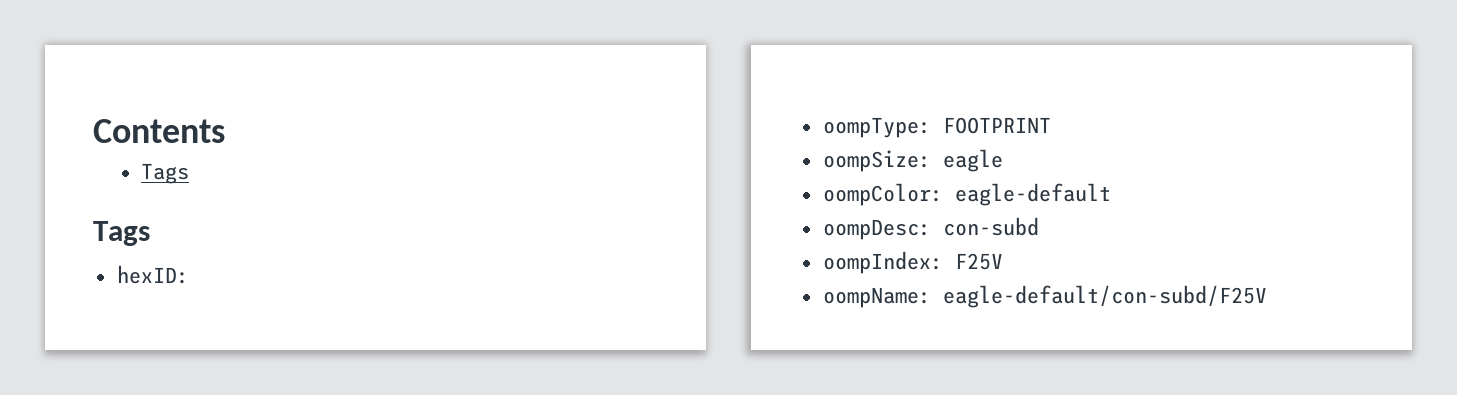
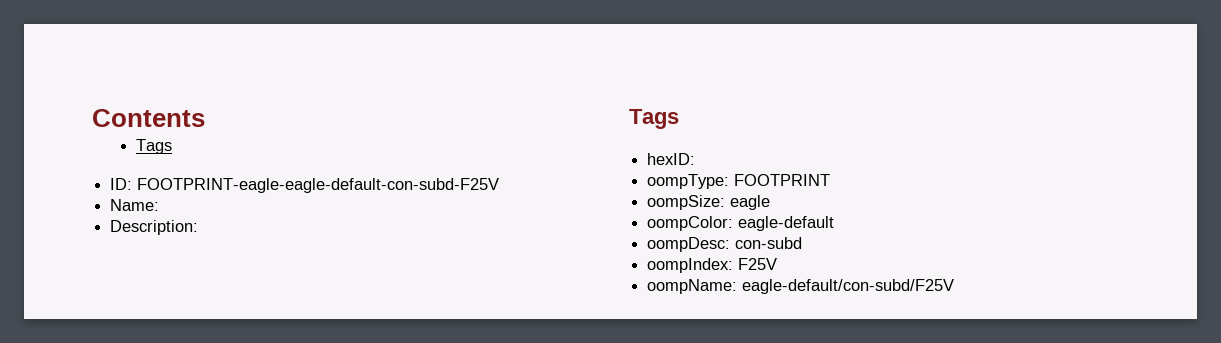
(190, 173) none -> [110,178,500,193] [110,199,160,211] [110,220,199,235] // ID: FOOTPRINT-eagle-eagle-default-con-subd-F25V // Name: // Description:

